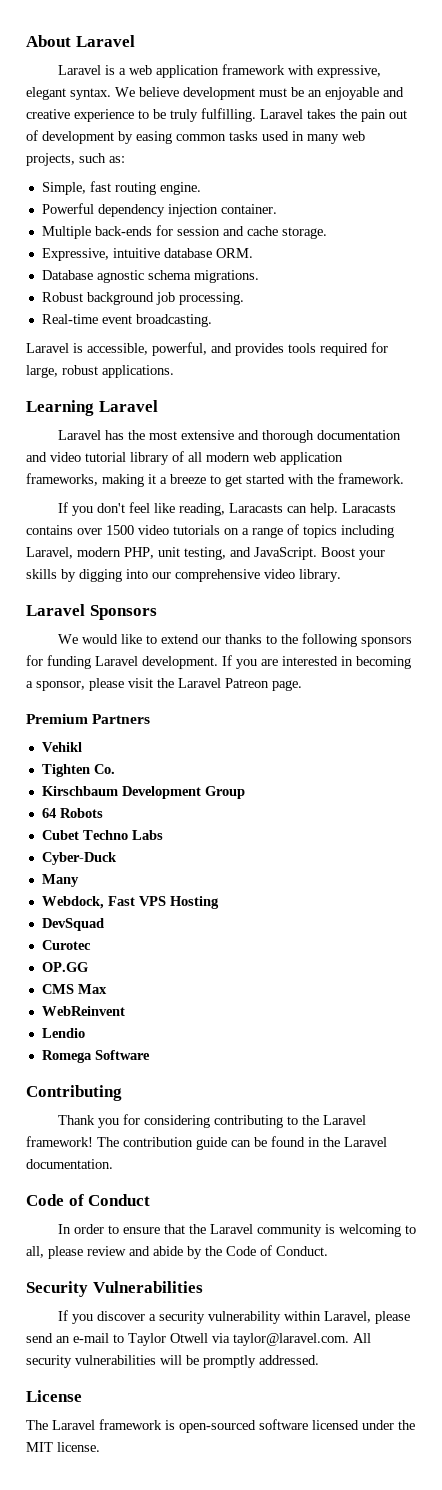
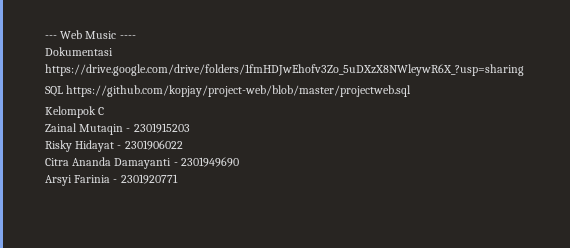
[26,35,135,47] [57,64,381,78] [26,87,404,100] [26,108,407,122] [26,130,365,144] [26,153,125,166] [41,181,201,195] [41,203,277,217] [41,225,327,239] [41,248,253,261] [41,270,259,283] [41,292,244,305] [41,314,212,327] [26,342,388,356] [26,365,174,378] [26,400,158,416] [57,430,401,443] [26,451,343,465] [26,473,404,487] [57,502,396,516] [26,524,394,538] [26,547,385,560] [26,569,341,582] [26,604,157,620] [57,633,412,647] [26,655,411,669] [26,678,302,691] [26,714,151,724] [41,742,82,752] [41,764,115,777] [41,786,245,799] [41,808,103,818] [41,830,163,840] [41,852,117,865] [41,874,79,887] [41,896,219,909] [41,918,104,931] [41,940,91,950] [41,962,88,972] [41,984,107,994] [41,1006,125,1016] [41,1028,85,1038] [41,1050,150,1063] [26,1085,122,1101] [57,1114,366,1128] [26,1136,387,1150] [26,1159,113,1169] [26,1194,151,1206] [57,1224,416,1237] [26,1245,328,1259] [26,1281,203,1297] [57,1310,410,1324] [26,1333,371,1346] [26,1355,319,1368] [26,1390,82,1402] [26,1419,415,1433] [26,1442,100,1452] About Laravel // Laravel is a web application framework with expressive, elegant syntax. We believe development must be an enjoyable and creative experience to be truly fulfilling. Laravel takes the pain out of development by easing common tasks used in many web projects, such as: // Simple, fast routing engine. // Powerful dependency injection container. // Multiple back-ends for session and cache storage. // Expressive, intuitive database ORM. // Database agnostic schema migrations. // Robust background job processing. // Real-time event broadcasting. // Laravel is accessible, powerful, and provides tools required for large, robust applications. // Learning Laravel // Laravel has the most extensive and thorough documentation and video tutorial library of all modern web application frameworks, making it a breeze to get started with the framework. // If you don't feel like reading, Laracasts can help. Laracasts contains over 1500 video tutorials on a range of topics including Laravel, modern PHP, unit testing, and JavaScript. Boost your skills by digging into our comprehensive video library. // Laravel Sponsors // We would like to extend our thanks to the following sponsors for funding Laravel development. If you are interested in becoming a sponsor, please visit the Laravel Patreon page. // Premium Partners // Vehikl // Tighten Co. // Kirschbaum Development Group // 64 Robots // Cubet Techno Labs // Cyber-Duck // Many // Webdock, Fast VPS Hosting // DevSquad // Curotec // OP.GG // CMS Max // WebReinvent // Lendio // Romega Software // Contributing // Thank you for considering contributing to the Laravel framework! The contribution guide can be found in the Laravel documentation. // Code of Conduct // In order to ensure that the Laravel community is welcoming to all, please review and abide by the Code of Conduct. // Security Vulnerabilities // If you discover a security vulnerability within Laravel, please send an e-mail to Taylor Otwell via taylor@laravel.com. All security vulnerabilities will be promptly addressed. // License // The Laravel framework is open-sourced software licensed under the MIT license. -> [45,30,136,39] [45,47,113,56] [45,64,524,76] [45,85,412,97] [45,106,105,118] [45,123,190,135] [45,140,183,152] [45,157,239,169] [45,174,178,186] --- Web Music ---- // Dokumentasi https://drive.google.com/drive/folders/1fmHDJwEhofv3Zo_5uDXzX8NWleywR6X_?usp=sharing // SQL https://github.com/kopjay/project-web/blob/master/projectweb.sql // Kelompok C // Zainal Mutaqin - 2301915203 // Risky Hidayat - 2301906022 // Citra Ananda Damayanti - 2301949690 // Arsyi Farinia - 2301920771

